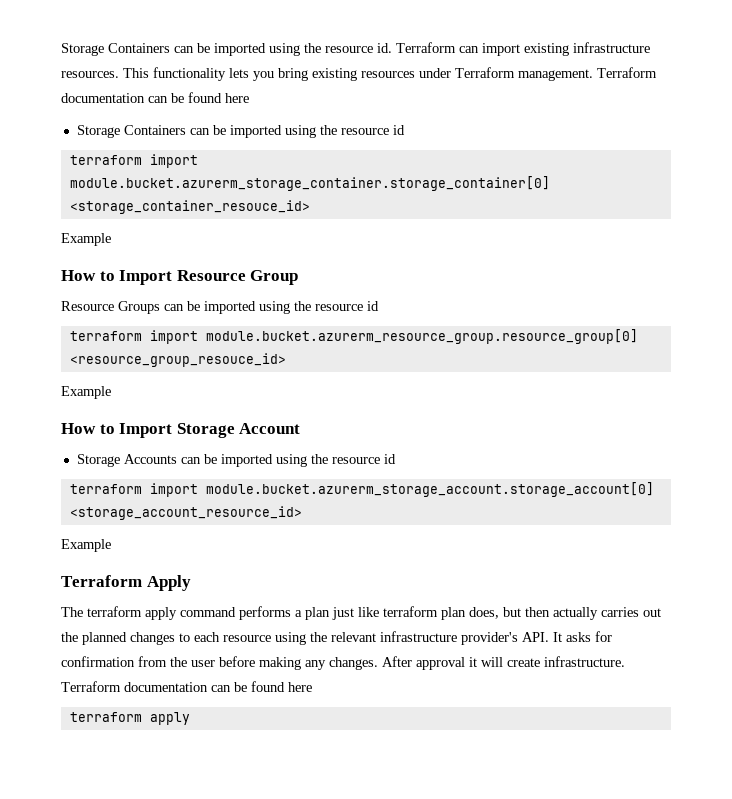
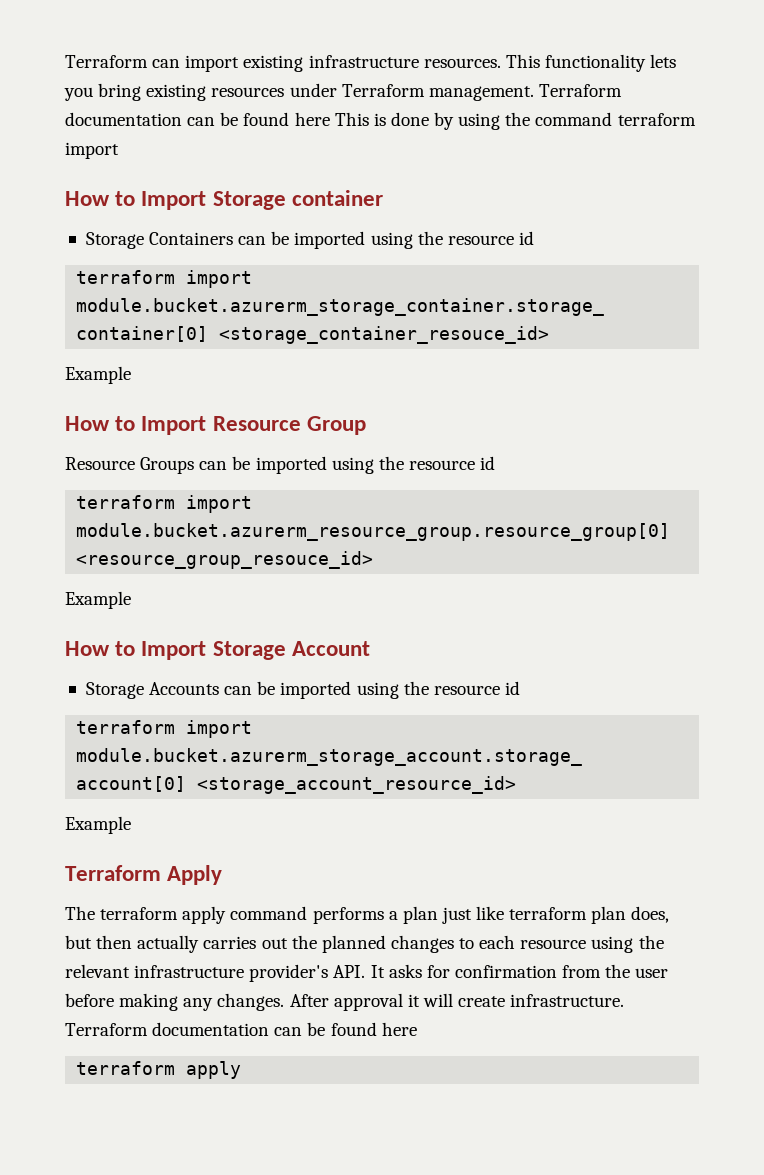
[61,43,392,56] Storage Containers can be imported using the resource id. -> (65, 61) none
(249, 98) none -> [334,112,696,130] [65,142,119,159] [65,190,383,210] This is done by using the command terraform import // How to Import Storage container

